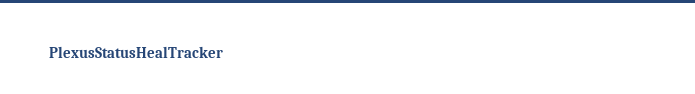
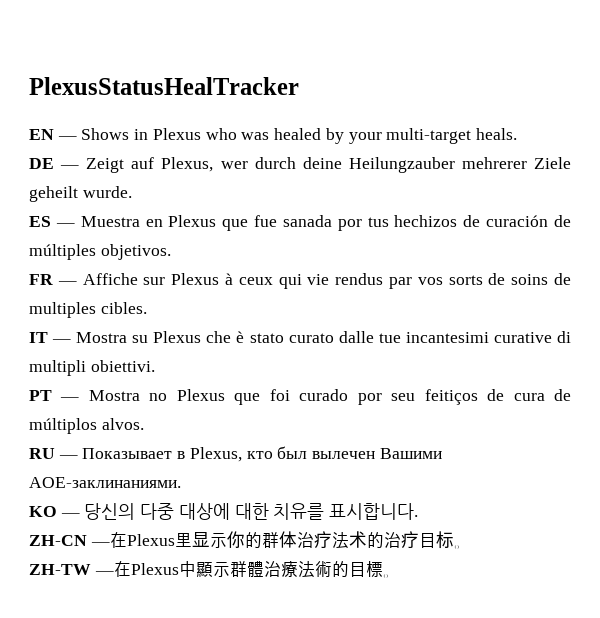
(223, 52) none -> [29,128,517,144] [29,157,572,173] [29,186,132,202] [29,215,571,231] [29,244,171,260] [29,273,571,289] [29,302,147,318] [29,331,572,343] [29,360,155,376] [29,389,571,405] [29,418,144,434] [29,446,442,462] [29,477,181,488] [29,503,419,520] [29,531,471,549] [29,561,400,578] // EN — Shows in Plexus who was healed by your multi-target heals. // DE — Zeigt auf Plexus, wer durch deine Heilungzauber mehrerer Ziele geheilt wurde. // ES — Muestra en Plexus que fue sanada por tus hechizos de curación de múltiples objetivos. // FR — Affiche sur Plexus à ceux qui vie rendus par vos sorts de soins de multiples cibles. // IT — Mostra su Plexus che è stato curato dalle tue incantesimi curative di multipli obiettivi. // PT — Mostra no Plexus que foi curado por seu feitiços de cura de múltiplos alvos. // RU — Показывает в Plexus, кто был вылечен Вашими АОЕ-заклинаниями. // KO — 당신의 다중 대상에 대한 치유를 표시합니다. // ZH-CN —在Plexus里显示你的群体治疗法术的治疗目标。 // ZH-TW —在Plexus中顯示群體治療法術的目標。

